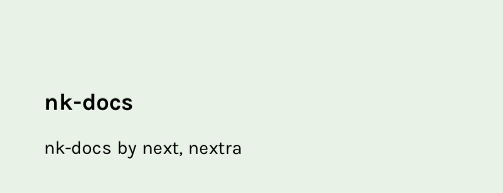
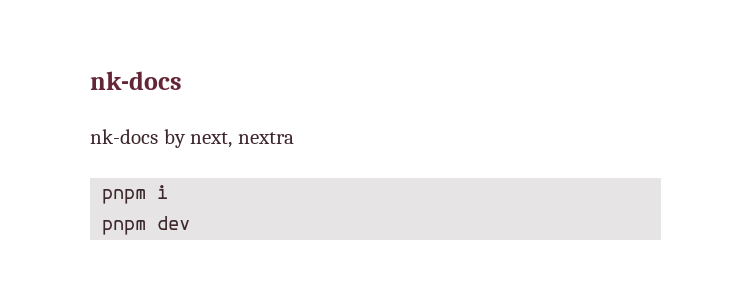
(242, 148) none -> [102,185,169,204] [102,216,191,235] // pnpm i // pnpm dev

